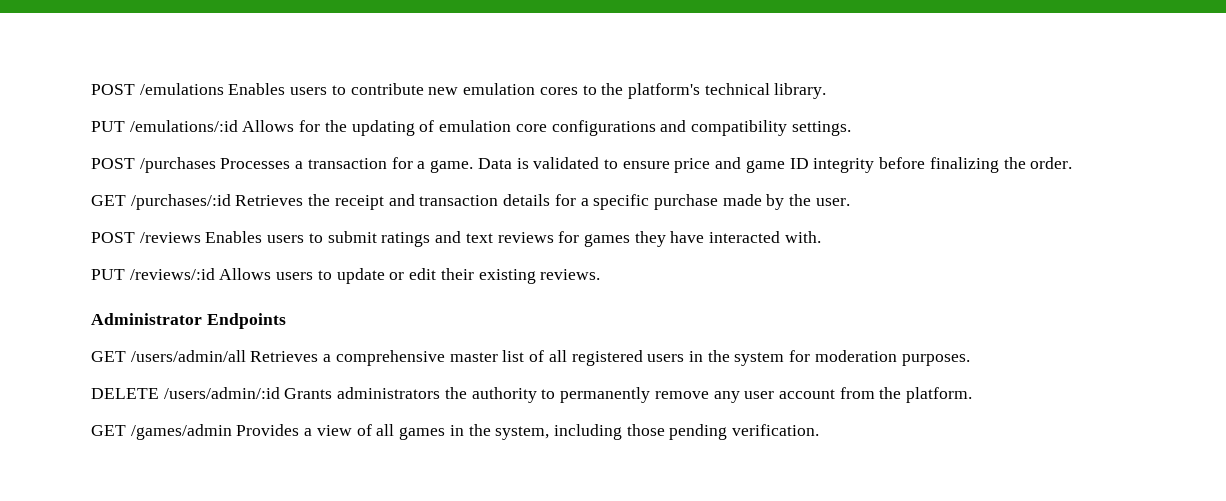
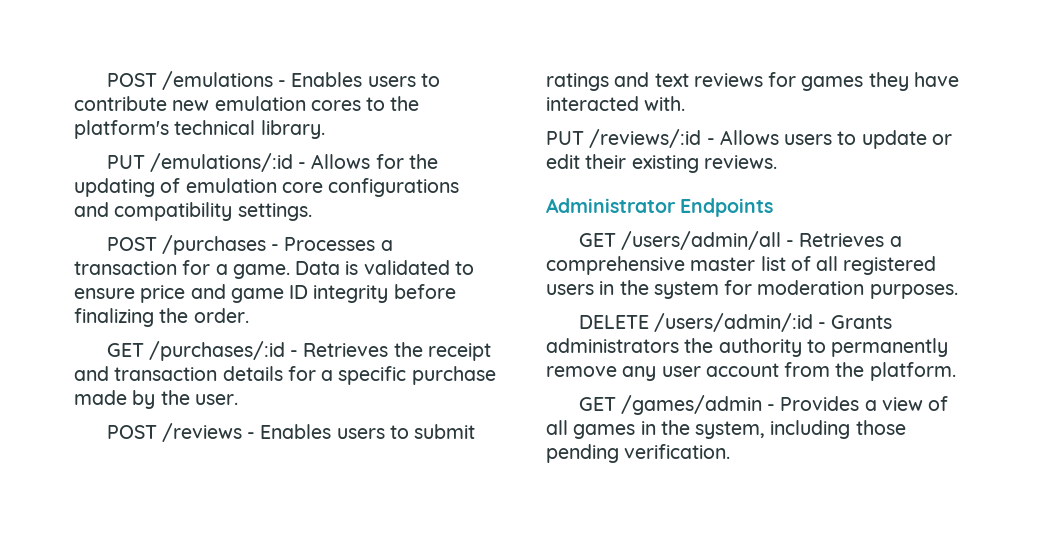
(224, 89) none -> [278,80,287,87] -
(238, 126) none -> [298,162,307,169] -
(216, 165) none -> [271,244,280,251] -
(231, 202) none -> [290,350,299,357] -
(201, 237) none -> [247,432,256,439] -
(215, 274) none -> [706,138,715,145] -
(246, 356) none -> [786,240,795,247] -
(280, 393) none -> [818,322,827,329] -
(232, 432) none -> [767,404,776,411] -

